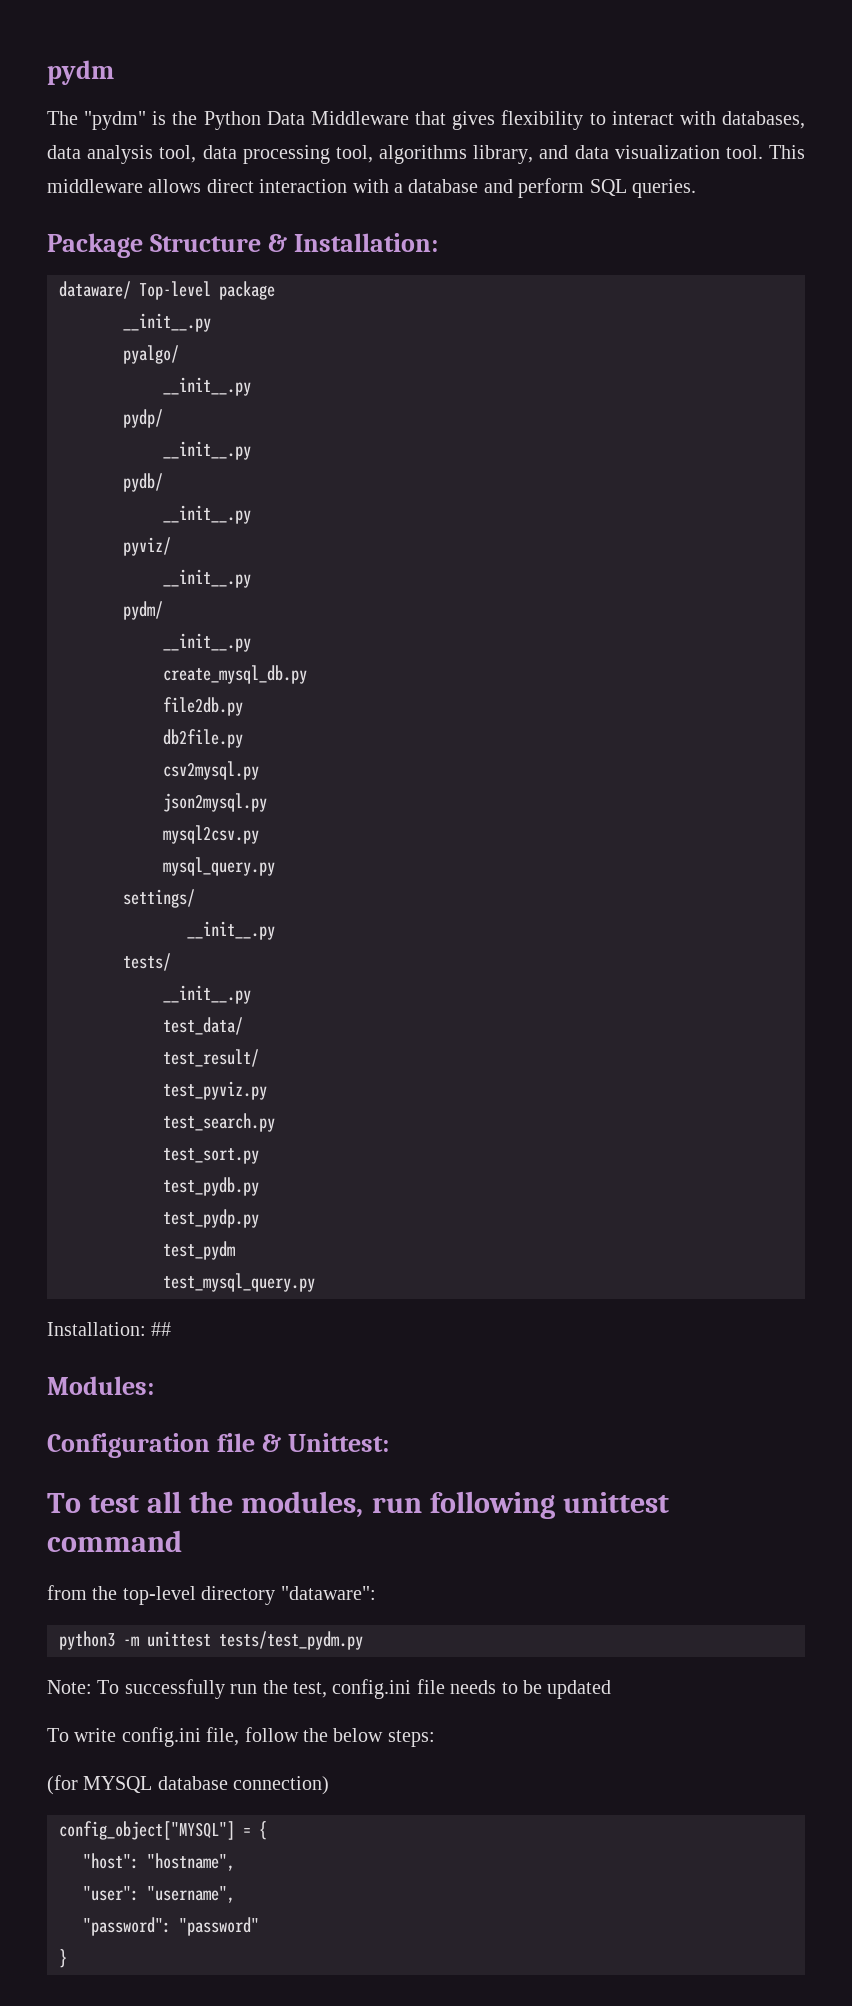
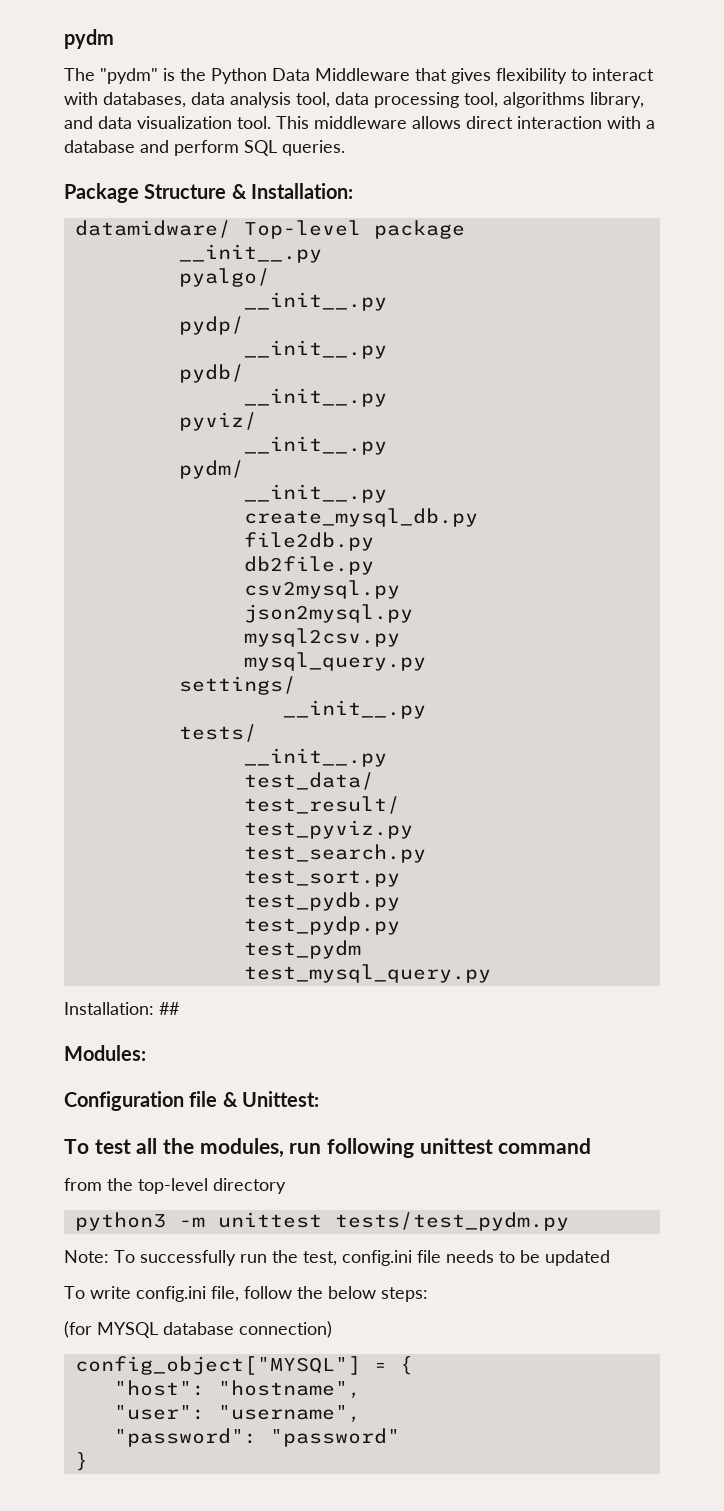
[59,281,131,299] dataware/ -> [74,220,231,238] datamidware/
[280,1586,376,1600] "dataware": -> (286, 1186) none

